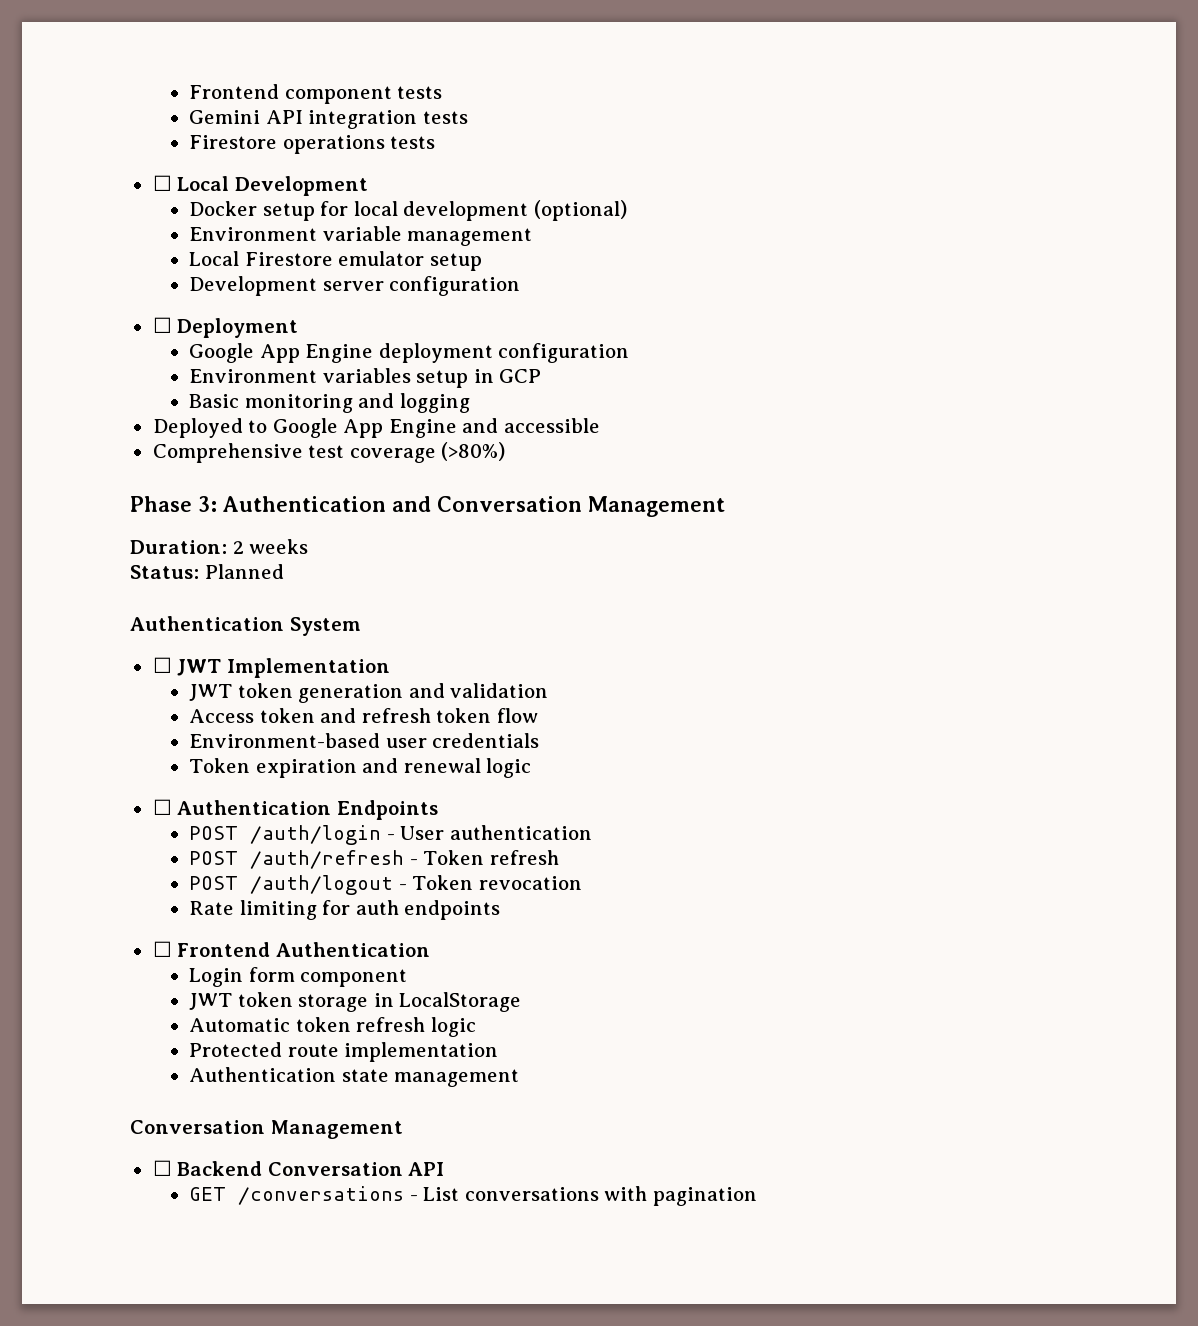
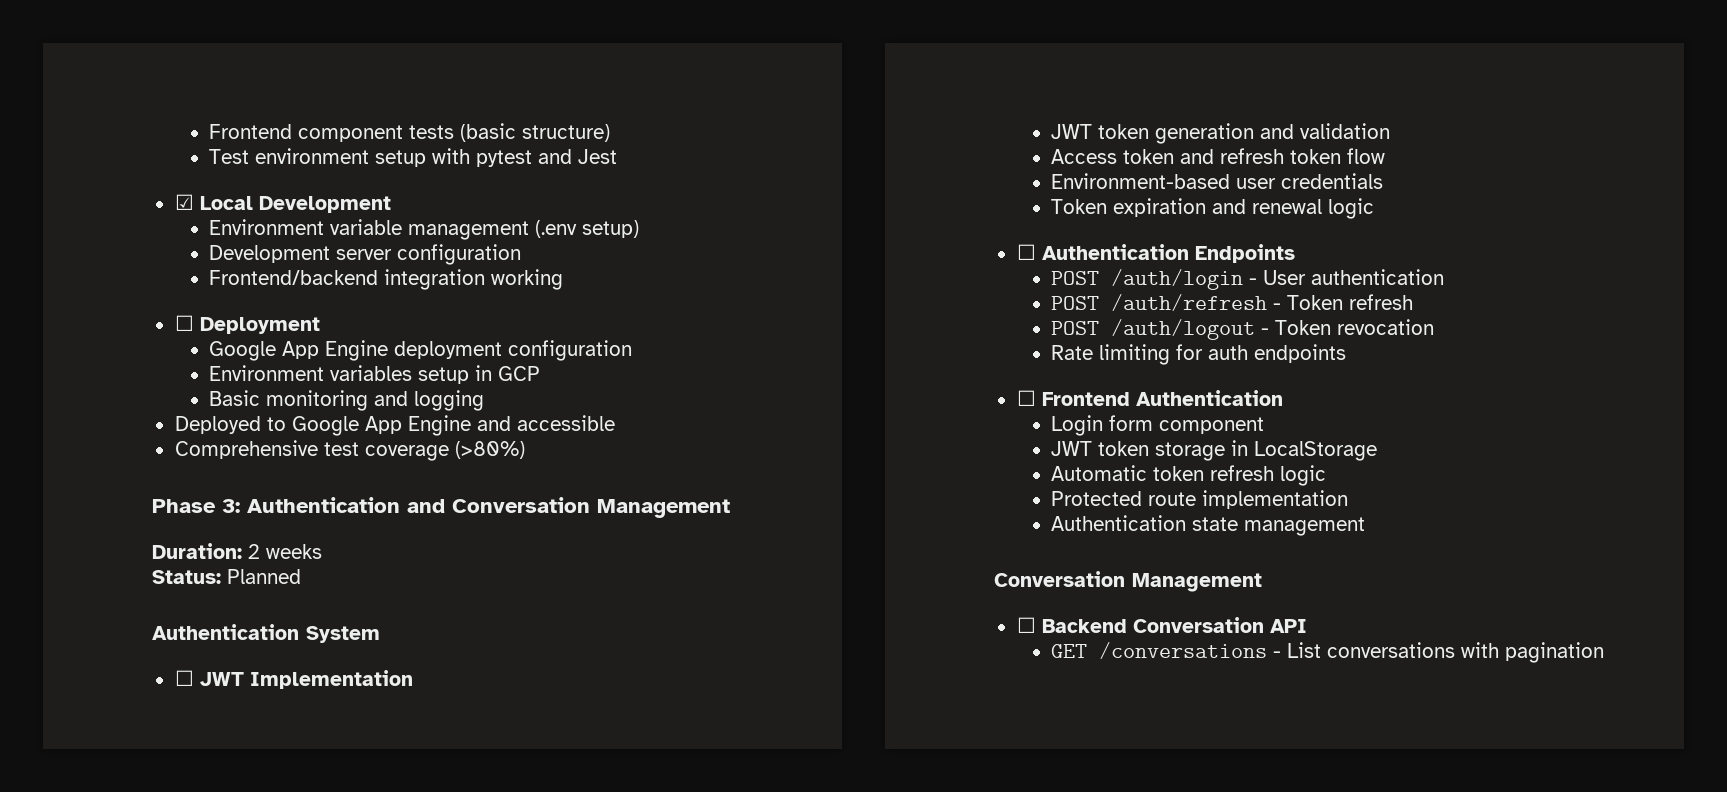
[189,110,468,129] [189,135,436,154] [152,175,368,196] [189,200,627,221] // Gemini API integration tests // Firestore operations tests // ☐ Local Development // Docker setup for local development (optional) -> [460,123,611,142] [209,148,618,167] [174,194,391,213] (basic structure) // Test environment setup with pytest and Jest // ☑ Local Development
[189,251,482,271] // Local Firestore emulator setup -> [535,220,640,238] (.env setup)
(521, 286) none -> [209,269,564,290] // Frontend/backend integration working

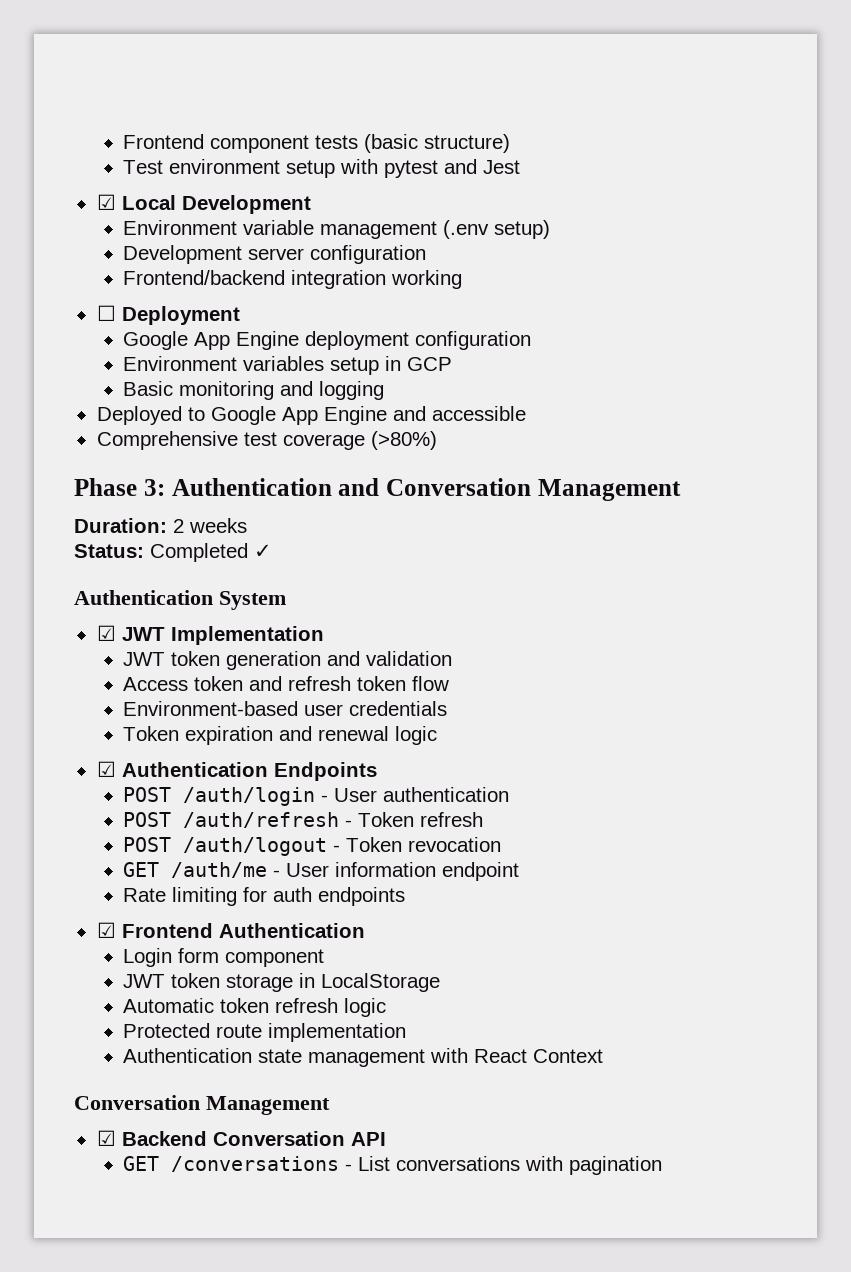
[227,569,301,584] Planned -> [150,543,272,562] Completed ✓
[174,670,194,686] ☐ -> [96,625,116,641] ☑
[1016,244,1036,260] ☐ -> [96,761,116,777] ☑
(1435, 327) none -> [123,862,520,881] // GET /auth/me - User information endpoint
[1016,390,1036,406] ☐ -> [96,922,116,938] ☑
[994,571,1262,592] [1016,617,1036,633] // Conversation Management // ☐ -> [430,1048,604,1063] [74,1095,330,1115] [96,1130,116,1146] with React Context // Conversation Management // ☑

